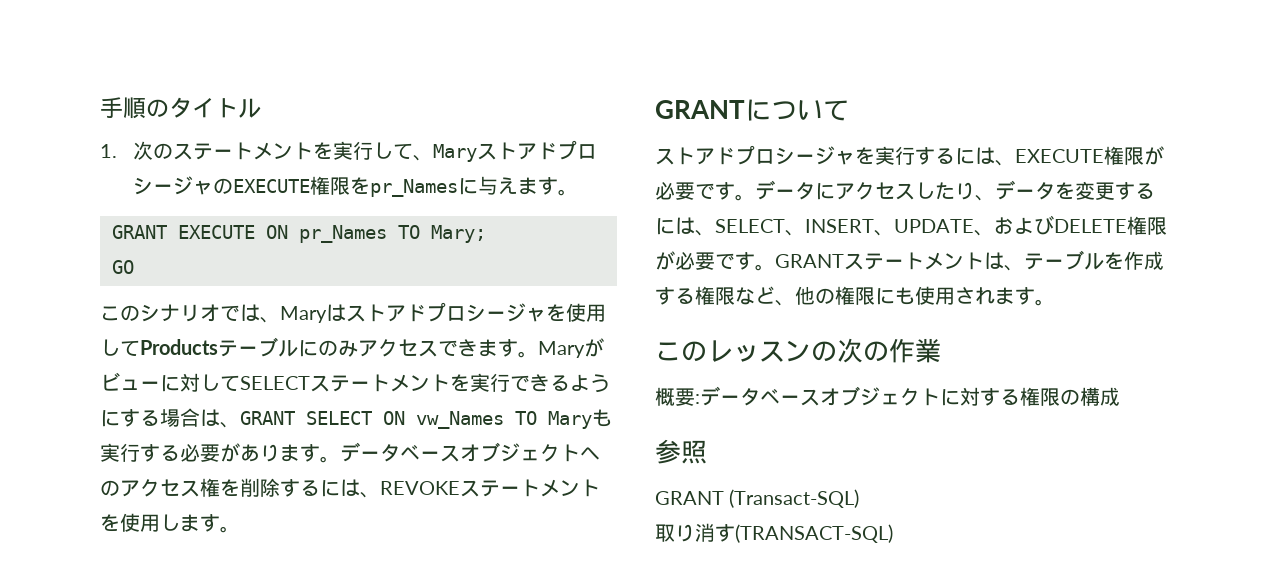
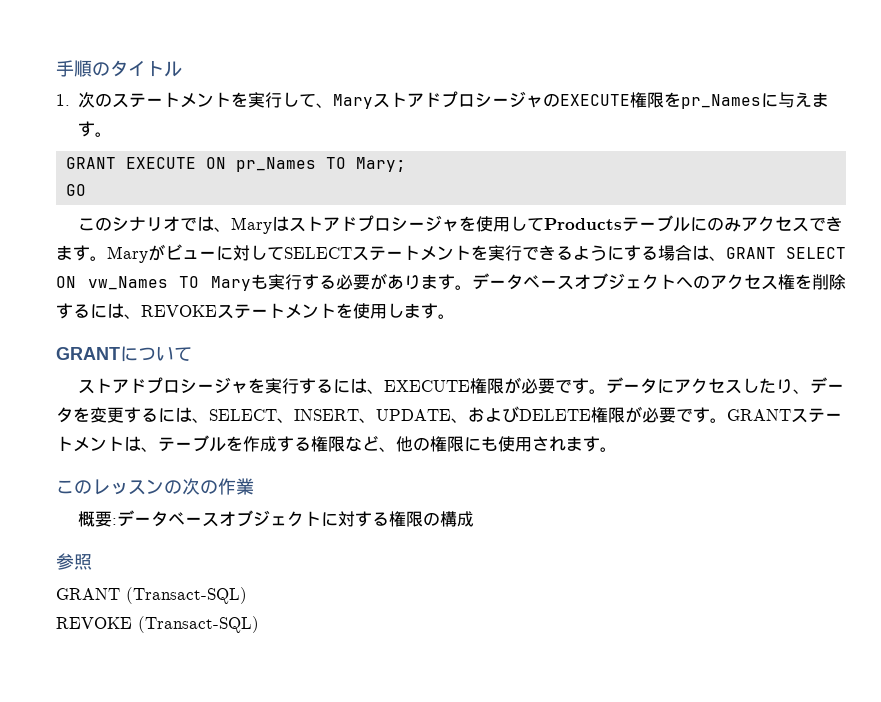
[655,523,893,543] 取り消す(TRANSACT-SQL) -> [56,616,259,633] REVOKE (Transact-SQL)

